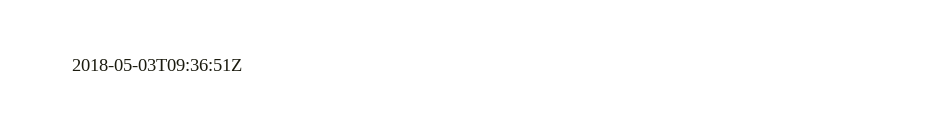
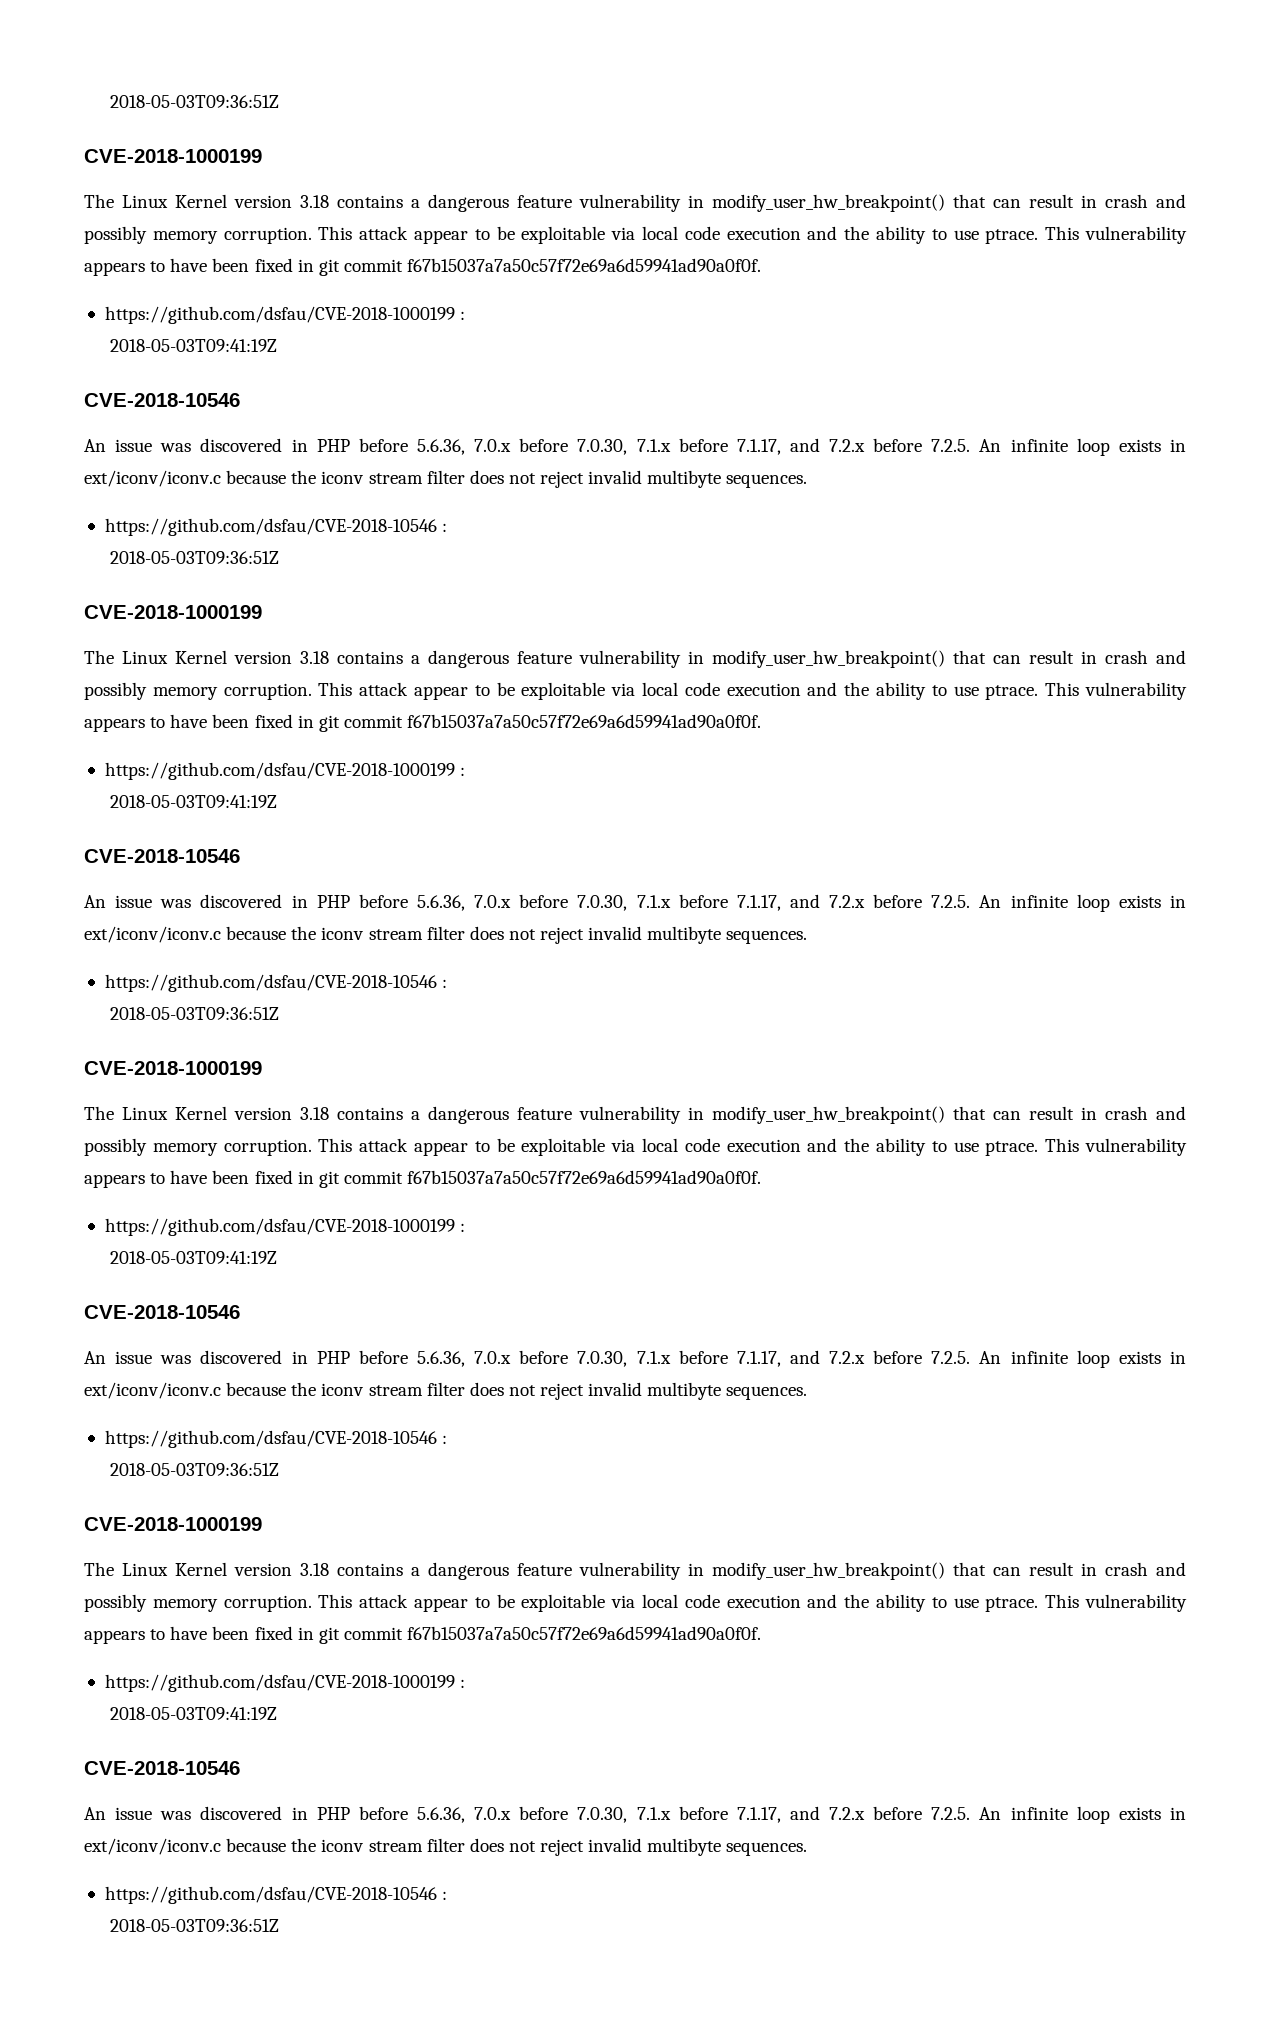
[72,59,243,71] 2018-05-03T09:36:51Z -> [110,95,280,108] [84,149,262,163] [84,194,1186,212] [84,226,1187,244] [84,258,762,276] [104,306,466,324] [110,339,278,352] [84,393,240,407] [84,438,1186,456] [84,470,808,488] [104,518,448,536] [110,551,280,564] [84,605,262,619] [84,650,1186,668] [84,682,1187,700] [84,714,762,732] [104,762,466,780] [110,795,278,808] [84,849,240,863] [84,894,1186,912] [84,926,808,944] [104,974,448,992] [110,1007,280,1020] [84,1061,262,1075] [84,1106,1186,1124] [84,1138,1187,1156] [84,1170,762,1188] [104,1218,466,1236] [110,1251,278,1264] [84,1305,240,1319] [84,1350,1186,1368] [84,1382,808,1400] [104,1430,448,1448] [110,1463,280,1476] [84,1517,262,1531] [84,1562,1186,1580] [84,1594,1187,1612] [84,1626,762,1644] [104,1674,466,1692] [110,1707,278,1720] [84,1761,240,1775] [84,1806,1186,1824] [84,1838,808,1856] [104,1886,448,1904] [110,1919,280,1932] 2018-05-03T09:36:51Z // CVE-2018-1000199 // The Linux Kernel version 3.18 contains a dangerous feature vulnerability in modify_user_hw_breakpoint() that can result in crash and possibly memory corruption. This attack appear to be exploitable via local code execution and the ability to use ptrace. This vulnerability appears to have been fixed in git commit f67b15037a7a50c57f72e69a6d59941ad90a0f0f. // https://github.com/dsfau/CVE-2018-1000199 : // 2018-05-03T09:41:19Z // CVE-2018-10546 // An issue was discovered in PHP before 5.6.36, 7.0.x before 7.0.30, 7.1.x before 7.1.17, and 7.2.x before 7.2.5. An infinite loop exists in ext/iconv/iconv.c because the iconv stream filter does not reject invalid multibyte sequences. // https://github.com/dsfau/CVE-2018-10546 : // 2018-05-03T09:36:51Z // CVE-2018-1000199 // The Linux Kernel version 3.18 contains a dangerous feature vulnerability in modify_user_hw_breakpoint() that can result in crash and possibly memory corruption. This attack appear to be exploitable via local code execution and the ability to use ptrace. This vulnerability appears to have been fixed in git commit f67b15037a7a50c57f72e69a6d59941ad90a0f0f. // https://github.com/dsfau/CVE-2018-1000199 : // 2018-05-03T09:41:19Z // CVE-2018-10546 // An issue was discovered in PHP before 5.6.36, 7.0.x before 7.0.30, 7.1.x before 7.1.17, and 7.2.x before 7.2.5. An infinite loop exists in ext/iconv/iconv.c because the iconv stream filter does not reject invalid multibyte sequences. // https://github.com/dsfau/CVE-2018-10546 : // 2018-05-03T09:36:51Z // CVE-2018-1000199 // The Linux Kernel version 3.18 contains a dangerous feature vulnerability in modify_user_hw_breakpoint() that can result in crash and possibly memory corruption. This attack appear to be exploitable via local code execution and the ability to use ptrace. This vulnerability appears to have been fixed in git commit f67b15037a7a50c57f72e69a6d59941ad90a0f0f. // https://github.com/dsfau/CVE-2018-1000199 : // 2018-05-03T09:41:19Z // CVE-2018-10546 // An issue was discovered in PHP before 5.6.36, 7.0.x before 7.0.30, 7.1.x before 7.1.17, and 7.2.x before 7.2.5. An infinite loop exists in ext/iconv/iconv.c because the iconv stream filter does not reject invalid multibyte sequences. // https://github.com/dsfau/CVE-2018-10546 : // 2018-05-03T09:36:51Z // CVE-2018-1000199 // The Linux Kernel version 3.18 contains a dangerous feature vulnerability in modify_user_hw_breakpoint() that can result in crash and possibly memory corruption. This attack appear to be exploitable via local code execution and the ability to use ptrace. This vulnerability appears to have been fixed in git commit f67b15037a7a50c57f72e69a6d59941ad90a0f0f. // https://github.com/dsfau/CVE-2018-1000199 : // 2018-05-03T09:41:19Z // CVE-2018-10546 // An issue was discovered in PHP before 5.6.36, 7.0.x before 7.0.30, 7.1.x before 7.1.17, and 7.2.x before 7.2.5. An infinite loop exists in ext/iconv/iconv.c because the iconv stream filter does not reject invalid multibyte sequences. // https://github.com/dsfau/CVE-2018-10546 : // 2018-05-03T09:36:51Z

